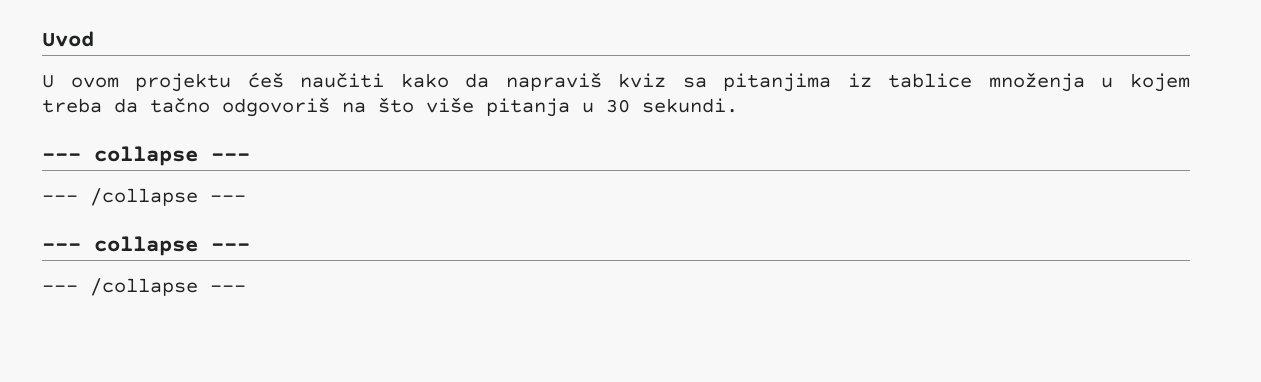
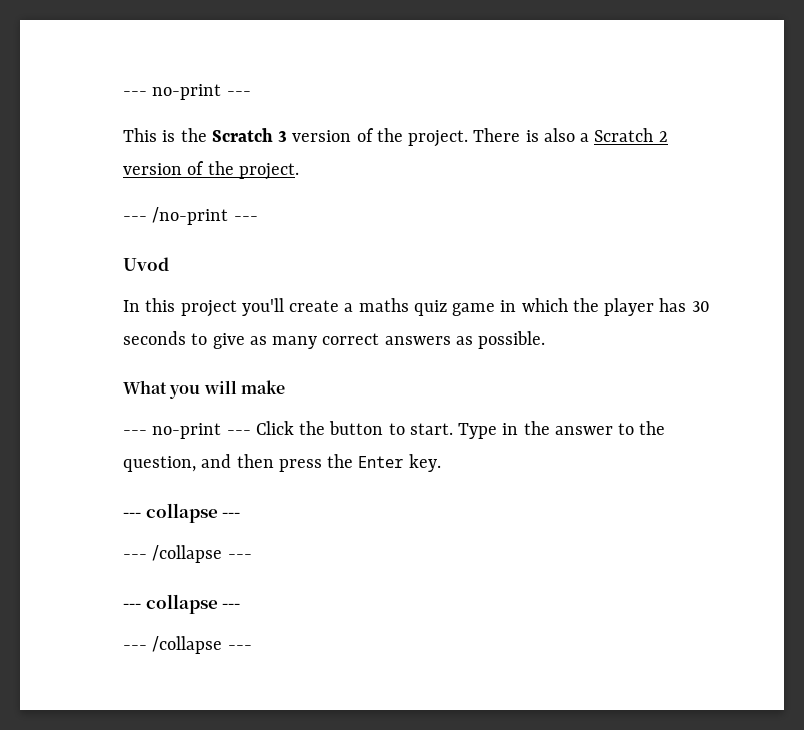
[42,31,94,47] [42,72,1190,92] [42,97,738,117] Uvod // U ovom projektu ćeš naučiti kako da napraviš kviz sa pitanjima iz tablice množenja u kojem treba da tačno odgovoriš na što više pitanja u 30 sekundi. -> [123,84,251,100] [123,128,668,147] [123,161,299,180] [123,207,258,225] [123,257,169,271] [123,298,710,317] [123,331,546,349] [123,380,285,399] [123,421,666,439] [123,454,441,472] --- no-print --- // This is the Scratch 3 version of the project. There is also a Scratch 2 version of the project. // --- /no-print --- // Uvod // In this project you'll create a maths quiz game in which the player has 30 seconds to give as many correct answers as possible. // What you will make // --- no-print --- Click the button to start. Type in the answer to the question, and then press the Enter key.

